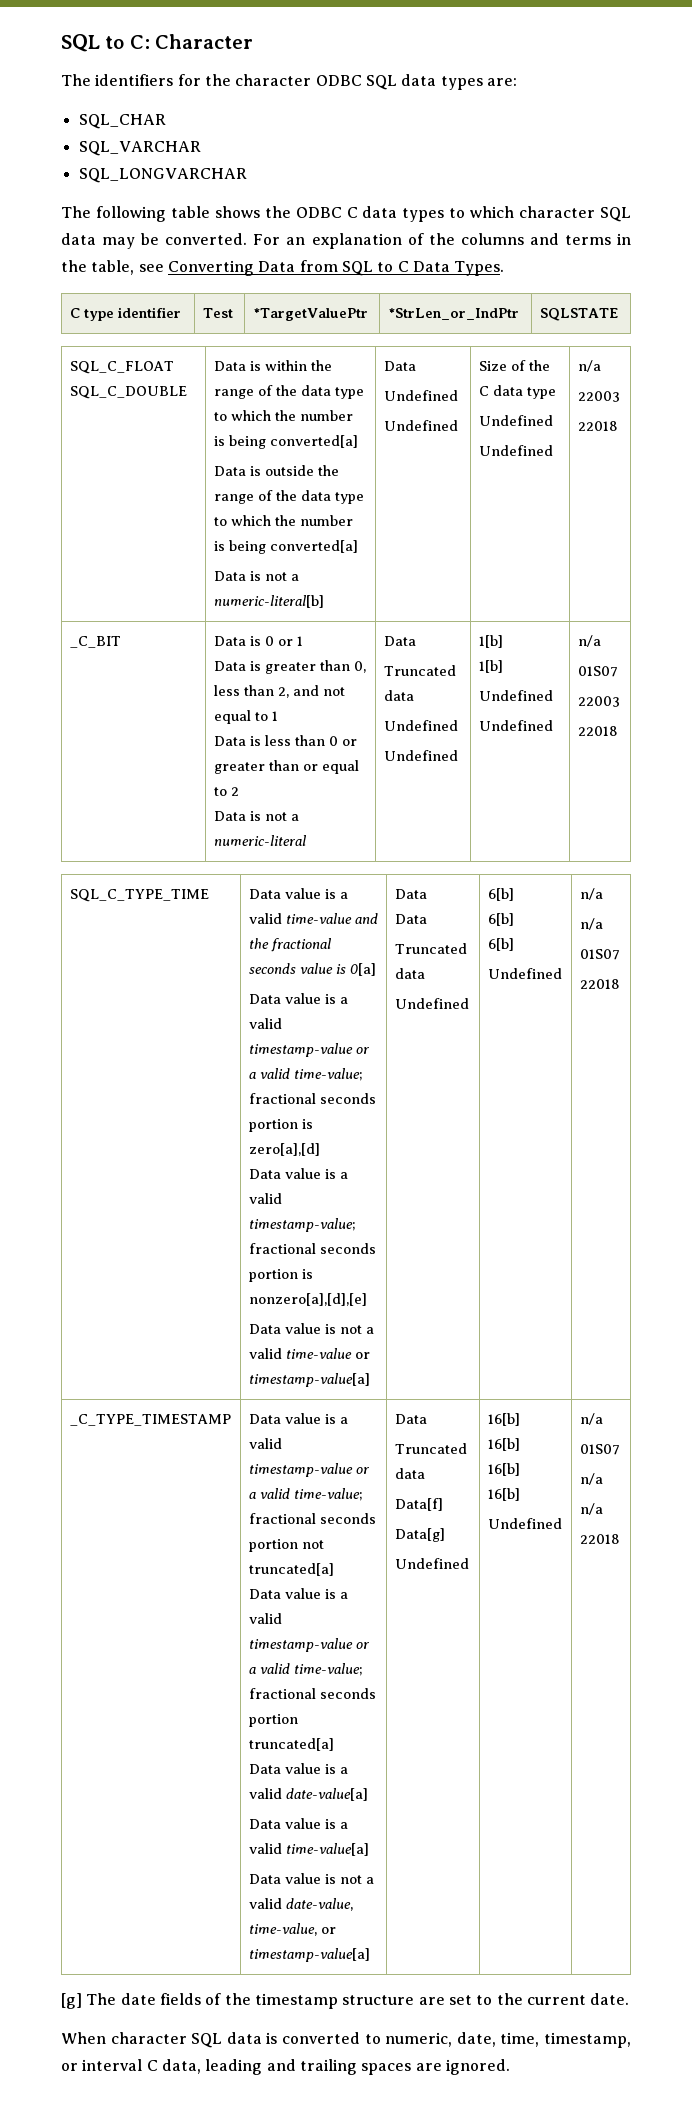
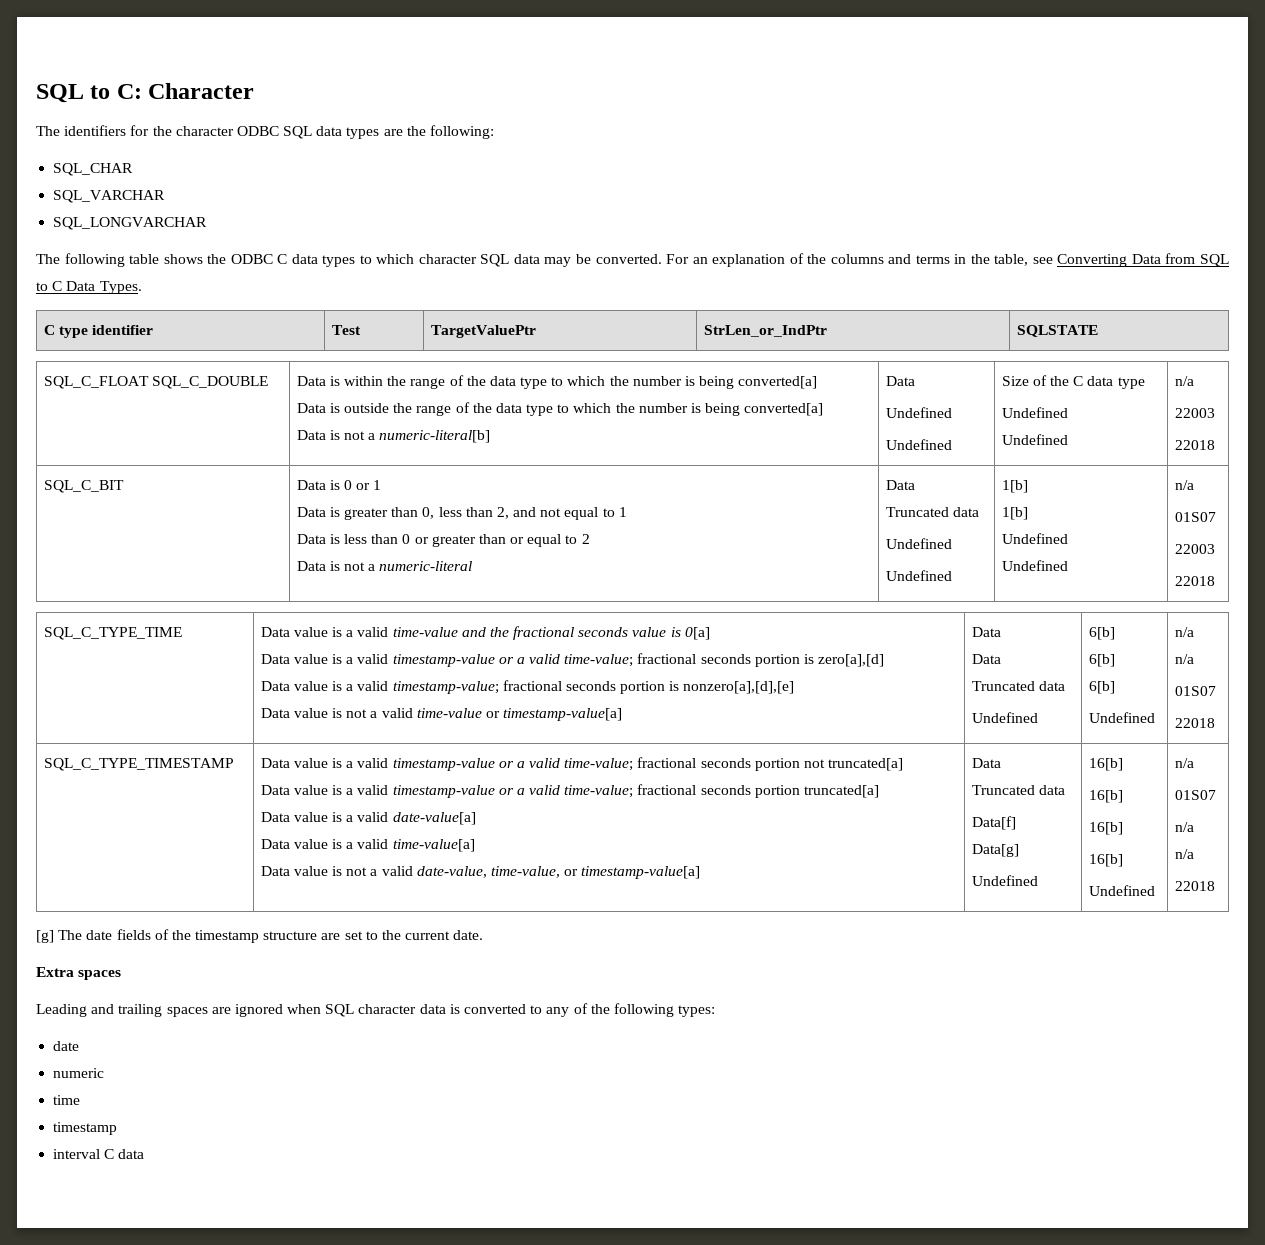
[486,78,517,86] are: -> [383,125,495,139] are the following:
[252,308,368,321] [387,308,519,320] *TargetValuePtr | *StrLen_or_IndPtr -> [430,325,536,338] [703,325,827,337] TargetValuePtr | StrLen_or_IndPtr
[69,636,121,648] _C_BIT -> [43,480,124,493] SQL_C_BIT
[69,1414,231,1426] _C_TYPE_TIMESTAMP -> [43,758,234,771] SQL_C_TYPE_TIMESTAMP
[61,2032,632,2048] [61,2059,510,2075] When character SQL data is converted to numeric, date, time, timestamp, or interval C data, leading and trailing spaces are ignored. -> [36,967,122,980] [36,1003,716,1017] [53,1041,80,1051] [53,1068,105,1078] [53,1095,81,1105] [53,1122,118,1135] [53,1149,145,1159] Extra spaces // Leading and trailing spaces are ignored when SQL character data is converted to any of the following types: // date // numeric // time // timestamp // interval C data

